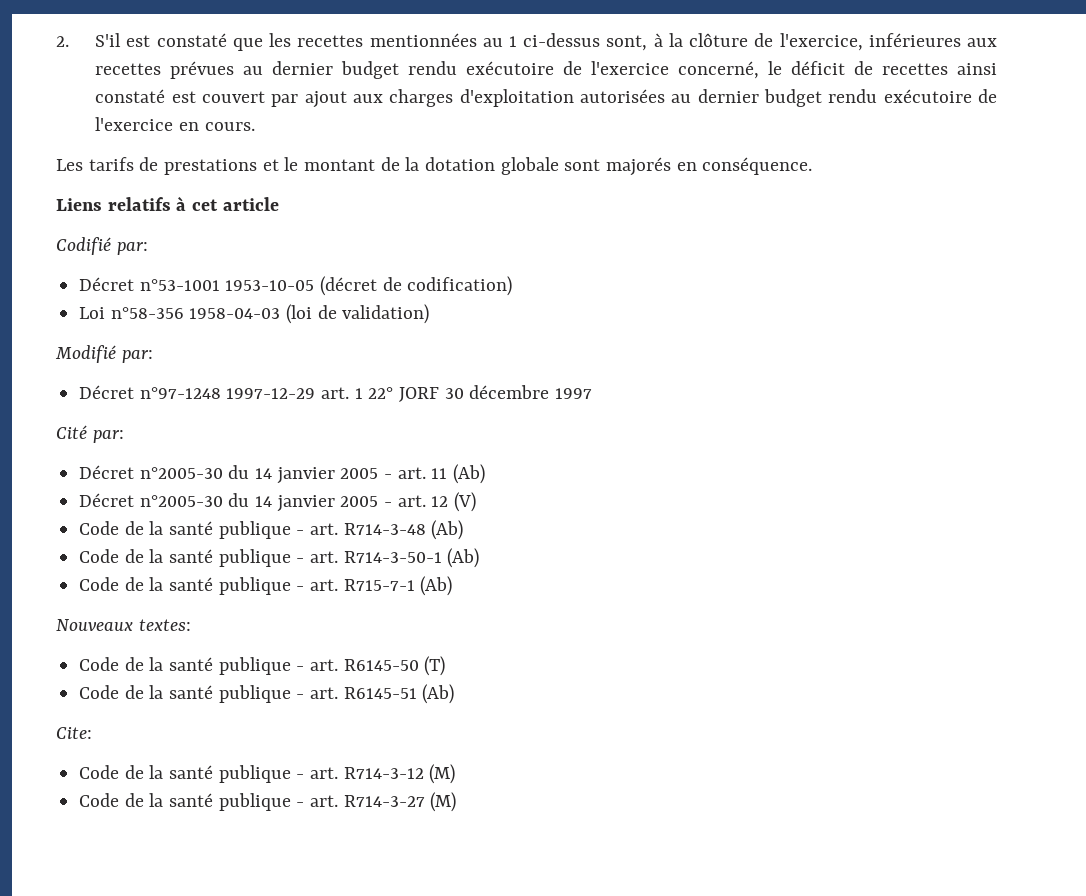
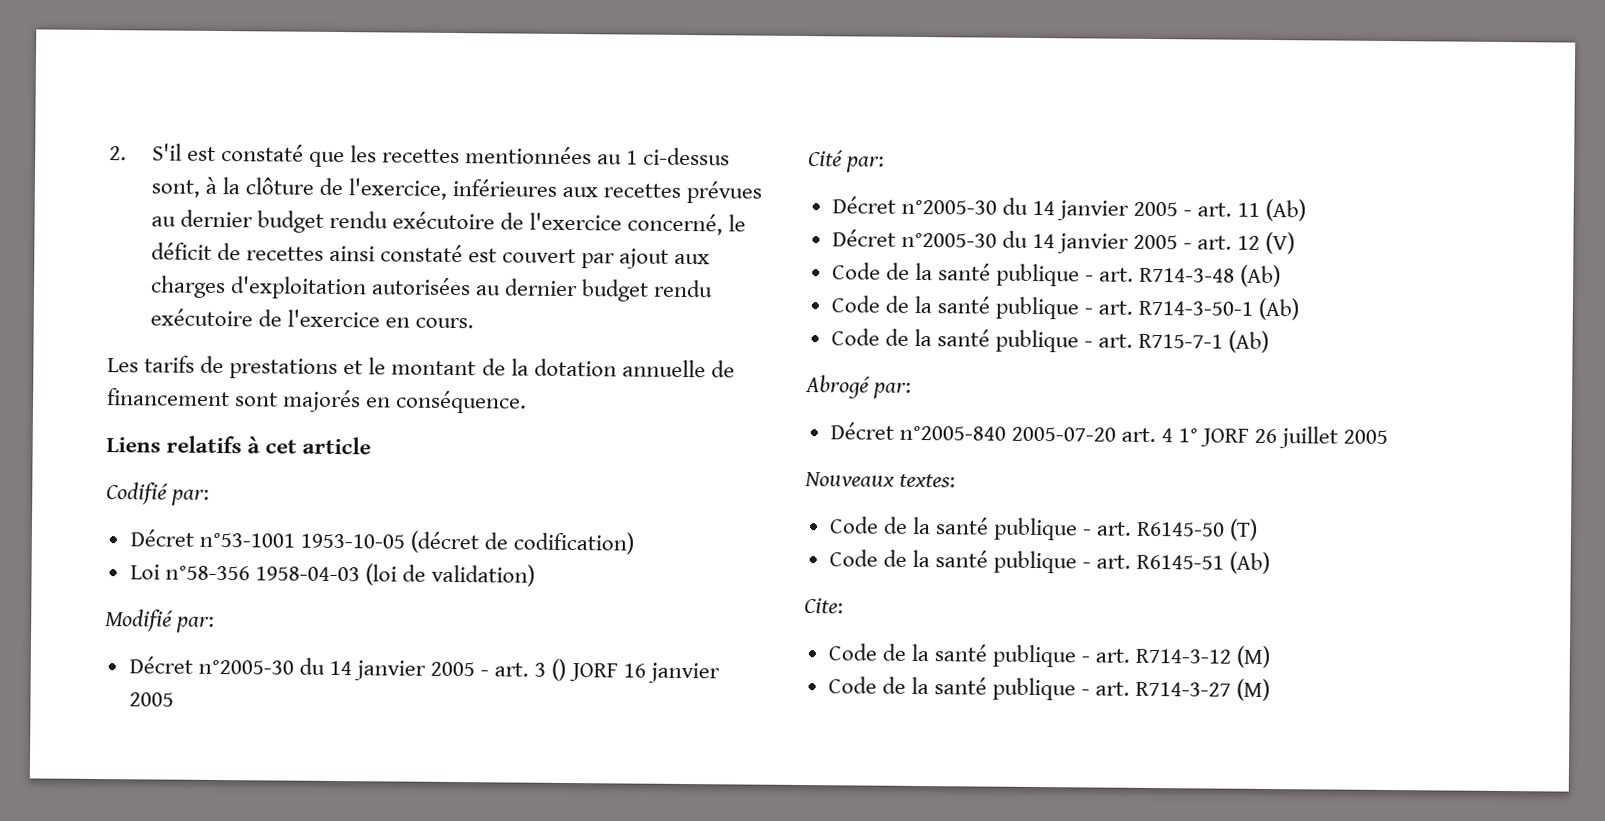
[500,157,559,175] globale -> [621,359,735,378] [107,388,230,407] annuelle de financement
[139,385,593,402] n°97-1248 1997-12-29 art. 1 22° JORF 30 décembre 1997 -> [197,657,720,684] [128,692,174,707] n°2005-30 du 14 janvier 2005 - art. 3 () JORF 16 janvier 2005
(453, 586) none -> [805,375,913,399] [829,422,1389,449] // Abrogé par: // Décret n°2005-840 2005-07-20 art. 4 1° JORF 26 juillet 2005

